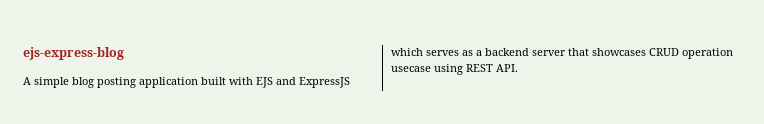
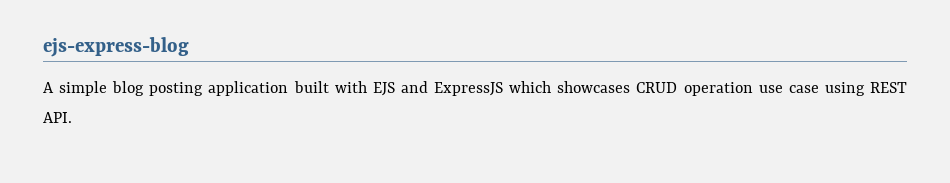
[426,48,589,56] serves as a backend server that -> (552, 87) none
[391,66,431,72] usecase -> [758,85,819,93] use case

